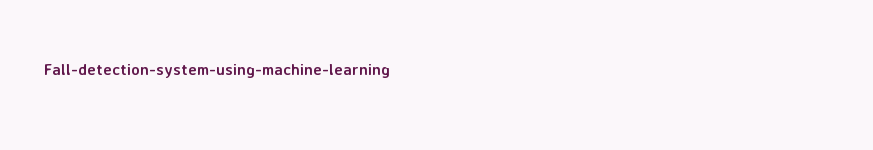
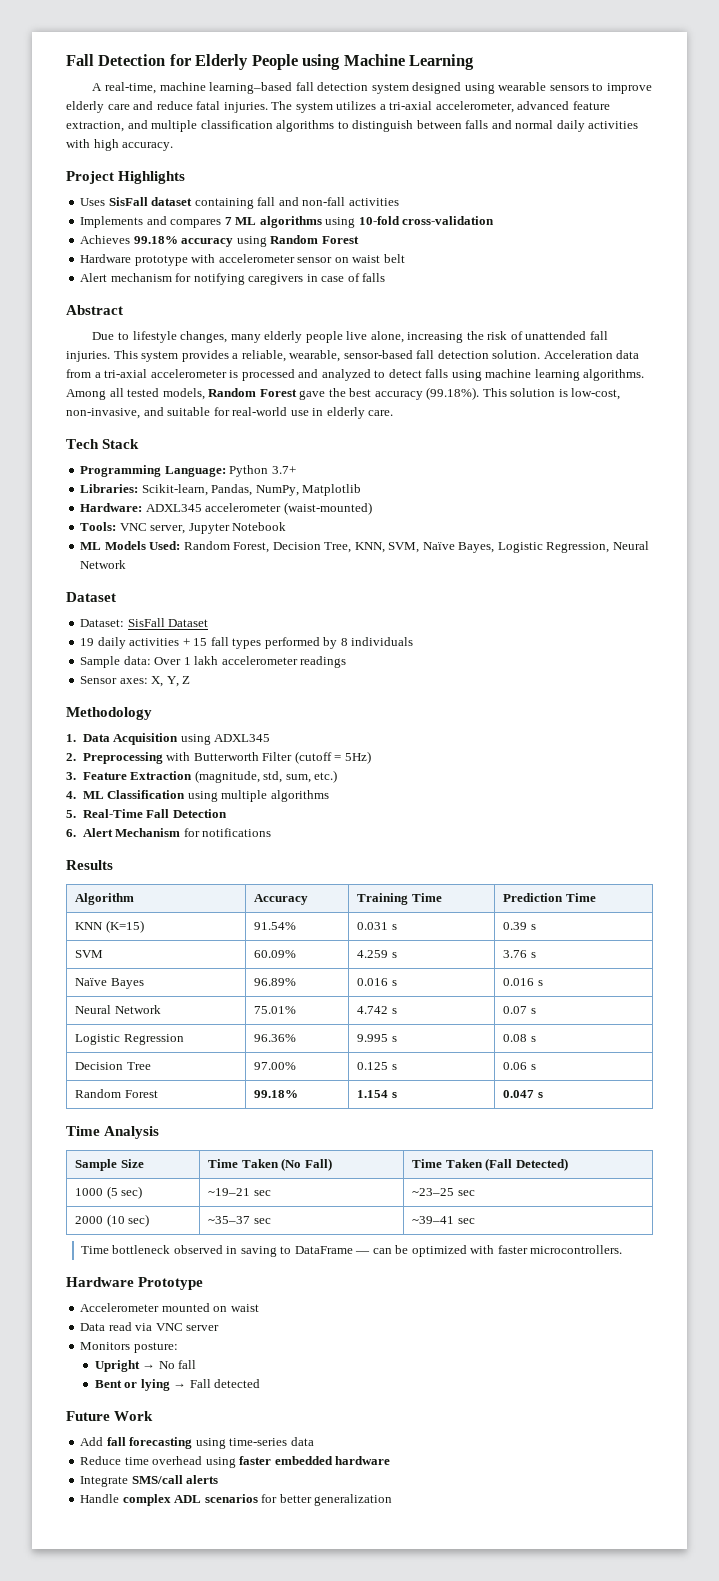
[44,64,390,78] Fall-detection-system-using-machine-learning -> [66,54,475,70] [92,82,652,94] [66,101,610,113] [66,120,639,132] [66,139,174,151] [66,171,186,184] [80,197,399,209] [80,216,495,228] [80,235,359,247] [80,254,405,266] [80,273,386,285] [66,305,123,315] [92,331,608,343] [66,350,640,362] [66,369,645,381] [66,387,621,400] [66,407,394,419] [66,439,140,449] [80,465,296,477] [80,484,362,496] [80,502,372,515] [80,522,287,534] [80,541,649,553] [80,560,127,569] [66,592,116,602] [80,618,209,627] [80,637,414,649] [80,656,347,668] [80,676,191,687] [66,707,152,720] [66,733,271,745] [66,751,371,764] [66,770,338,783] [66,790,329,802] [66,809,227,818] [66,828,272,837] [66,860,113,870] [75,893,135,905] [254,894,309,905] [357,893,442,905] [503,893,596,902] [75,920,144,933] [254,922,297,930] [357,922,397,930] [503,922,536,930] [75,950,104,958] [254,950,297,958] [357,950,397,958] [503,950,536,958] [75,978,144,989] [254,978,297,986] [357,978,397,986] [503,978,543,986] [75,1005,161,1014] [254,1006,297,1014] [357,1006,397,1014] [503,1006,536,1014] [75,1034,184,1045] [254,1034,297,1042] [357,1034,397,1042] [503,1034,536,1042] [75,1062,151,1070] [254,1062,297,1070] [357,1062,397,1070] [503,1062,536,1070] [75,1089,158,1098] [254,1090,299,1098] [357,1090,397,1098] [503,1090,543,1098] [66,1126,160,1139] [75,1159,144,1171] [208,1158,332,1171] [412,1158,568,1171] [75,1186,143,1199] [208,1188,271,1196] [412,1188,475,1196] [75,1214,150,1227] [208,1216,271,1224] [412,1216,475,1224] [80,1245,623,1257] [66,1277,204,1290] [80,1303,259,1312] [80,1322,220,1331] [80,1342,178,1353] [94,1360,197,1372] [94,1379,261,1391] [66,1411,154,1421] [80,1437,314,1449] [80,1456,391,1468] [80,1475,219,1487] [80,1494,393,1506] Fall Detection for Elderly People using Machine Learning // A real-time, machine learning–based fall detection system designed using wearable sensors to improve elderly care and reduce fatal injuries. The system utilizes a tri-axial accelerometer, advanced feature extraction, and multiple classification algorithms to distinguish between falls and normal daily activities with high accuracy. // Project Highlights // Uses SisFall dataset containing fall and non-fall activities // Implements and compares 7 ML algorithms using 10-fold cross-validation // Achieves 99.18% accuracy using Random Forest // Hardware prototype with accelerometer sensor on waist belt // Alert mechanism for notifying caregivers in case of falls // Abstract // Due to lifestyle changes, many elderly people live alone, increasing the risk of unattended fall injuries. This system provides a reliable, wearable, sensor-based fall detection solution. Acceleration data from a tri-axial accelerometer is processed and analyzed to detect falls using machine learning algorithms. Among all tested models, Random Forest gave the best accuracy (99.18%). This solution is low-cost, non-invasive, and suitable for real-world use in elderly care. // Tech Stack // Programming Language: Python 3.7+ // Libraries: Scikit-learn, Pandas, NumPy, Matplotlib // Hardware: ADXL345 accelerometer (waist-mounted) // Tools: VNC server, Jupyter Notebook // ML Models Used: Random Forest, Decision Tree, KNN, SVM, Naïve Bayes, Logistic Regression, Neural Network // Dataset // Dataset: SisFall Dataset // 19 daily activities + 15 fall types performed by 8 individuals // Sample data: Over 1 lakh accelerometer readings // Sensor axes: X, Y, Z // Methodology // 1. Data Acquisition using ADXL345 // 2. Preprocessing with Butterworth Filter (cutoff = 5Hz) // 3. Feature Extraction (magnitude, std, sum, etc.) // 4. ML Classification using multiple algorithms // 5. Real-Time Fall Detection // 6. Alert Mechanism for notifications // Results // Algorithm | Accuracy | Training Time | Prediction Time // KNN (K=15) | 91.54% | 0.031 s | 0.39 s // SVM | 60.09% | 4.259 s | 3.76 s // Naïve Bayes | 96.89% | 0.016 s | 0.016 s // Neural Network | 75.01% | 4.742 s | 0.07 s // Logistic Regression | 96.36% | 9.995 s | 0.08 s // Decision Tree | 97.00% | 0.125 s | 0.06 s // Random Forest | 99.18% | 1.154 s | 0.047 s // Time Analysis // Sample Size | Time Taken (No Fall) | Time Taken (Fall Detected) // 1000 (5 sec) | ~19–21 sec | ~23–25 sec // 2000 (10 sec) | ~35–37 sec | ~39–41 sec // Time bottleneck observed in saving to DataFrame — can be optimized with faster microcontrollers. // Hardware Prototype // Accelerometer mounted on waist // Data read via VNC server // Monitors posture: // Upright → No fall // Bent or lying → Fall detected // Future Work // Add fall forecasting using time-series data // Reduce time overhead using faster embedded hardware // Integrate SMS/call alerts // Handle complex ADL scenarios for better generalization

